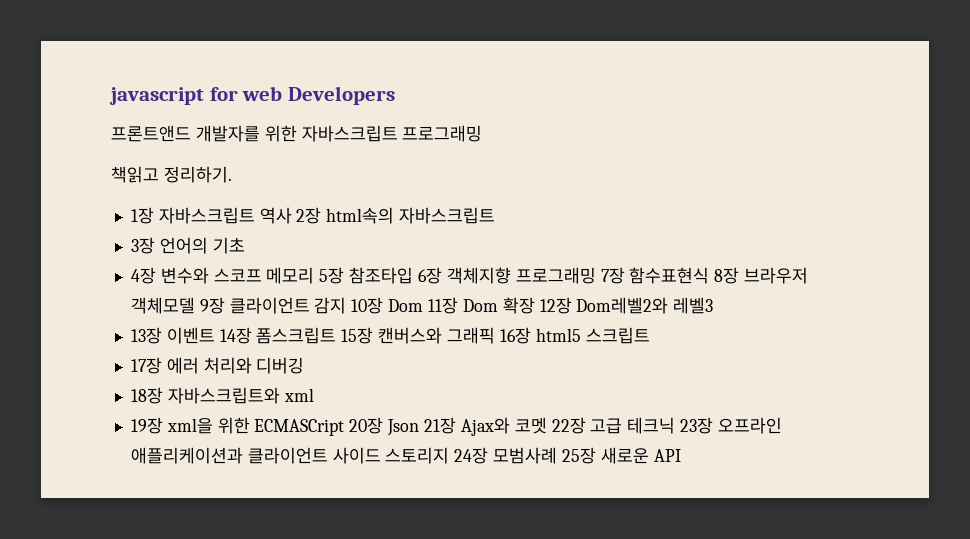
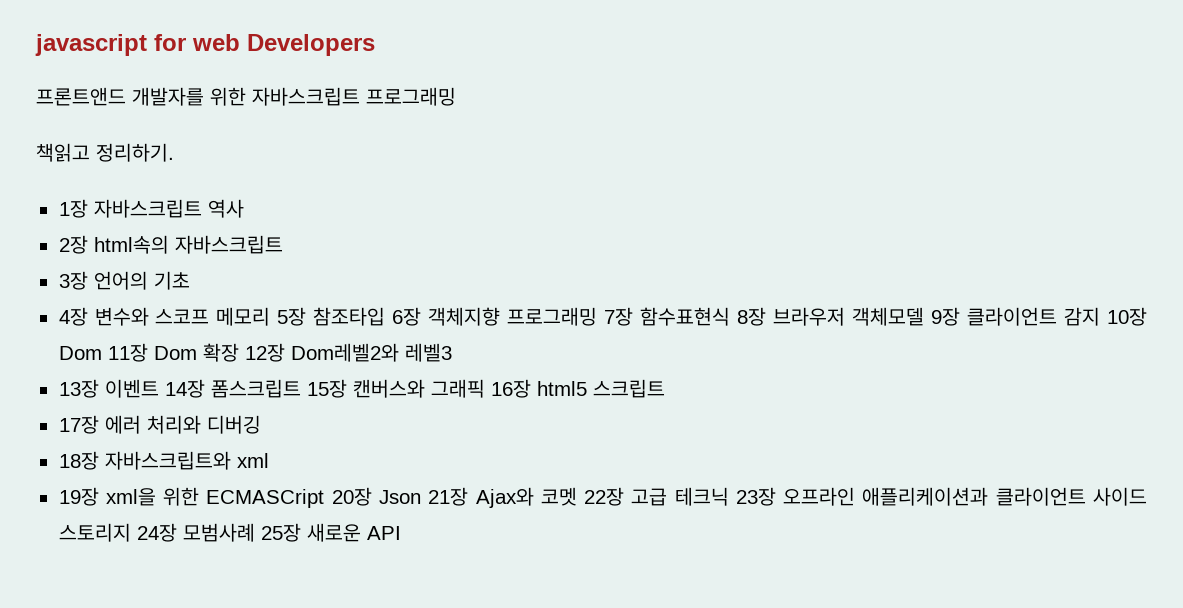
(292, 215) none -> (244, 208) //

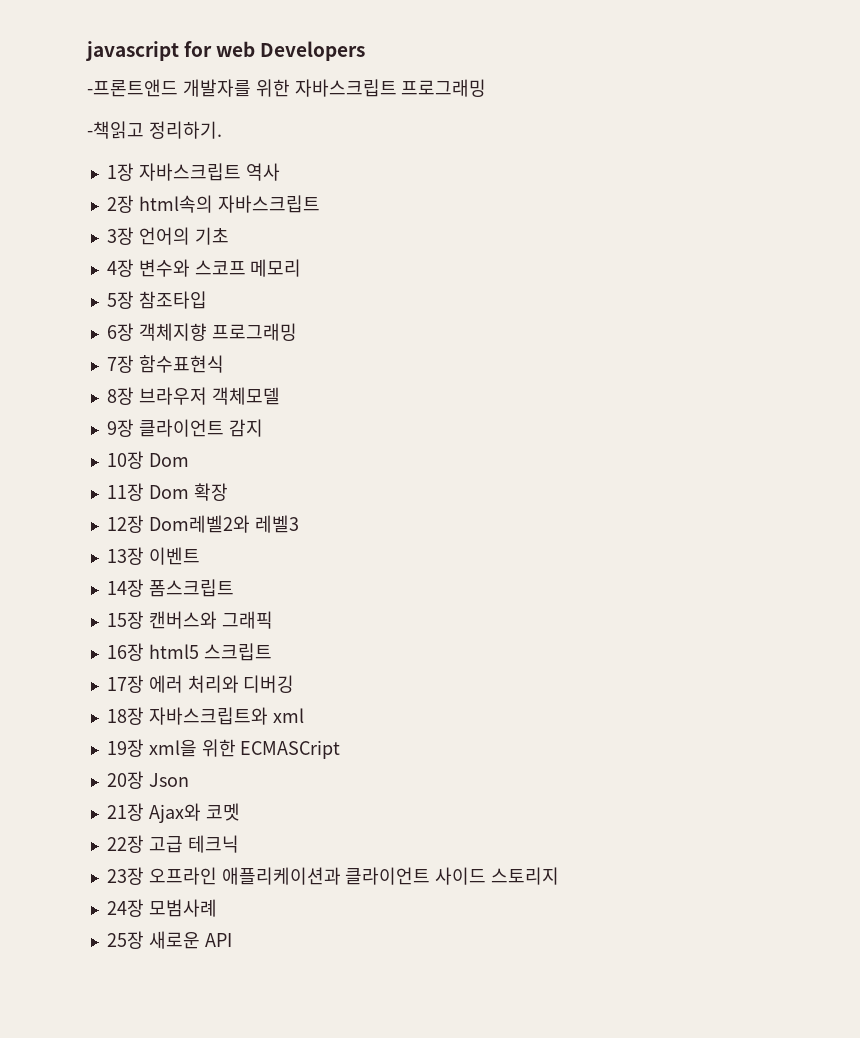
[36,87,126,106] 프론트앤드 -> [87,79,178,97] -프론트앤드
[36,143,90,162] 책읽고 -> [87,121,144,139] -책읽고
(271, 316) none -> (302, 268) //
(386, 316) none -> (207, 300) //
(598, 316) none -> (297, 332) //
(731, 316) none -> (224, 364) //
(925, 316) none -> (280, 396) //
(1101, 316) none -> (263, 428) //
(102, 353) none -> (189, 460) //
(239, 352) none -> (228, 492) //
(159, 388) none -> (200, 556) //
(301, 388) none -> (234, 588) //
(485, 388) none -> (273, 620) //
(325, 498) none -> (341, 749) //
(421, 497) none -> (189, 780) //
(577, 496) none -> (240, 812) //
(729, 496) none -> (239, 844) //
(131, 532) none -> (560, 876) //
(255, 532) none -> (217, 908) //

